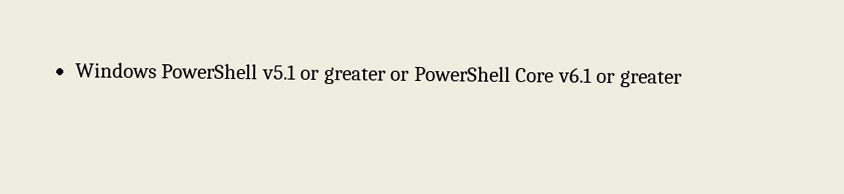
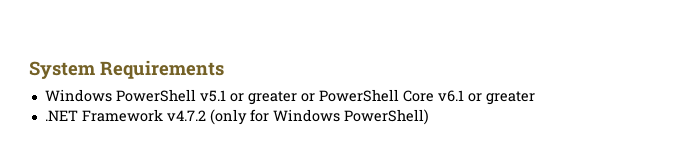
(74, 70) none -> [29,60,224,79] System Requirements //
(683, 79) none -> [44,109,429,125] // .NET Framework v4.7.2 (only for Windows PowerShell)

